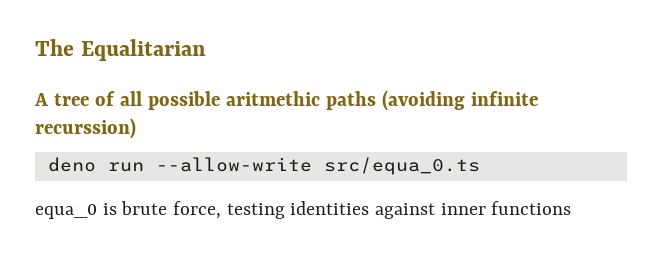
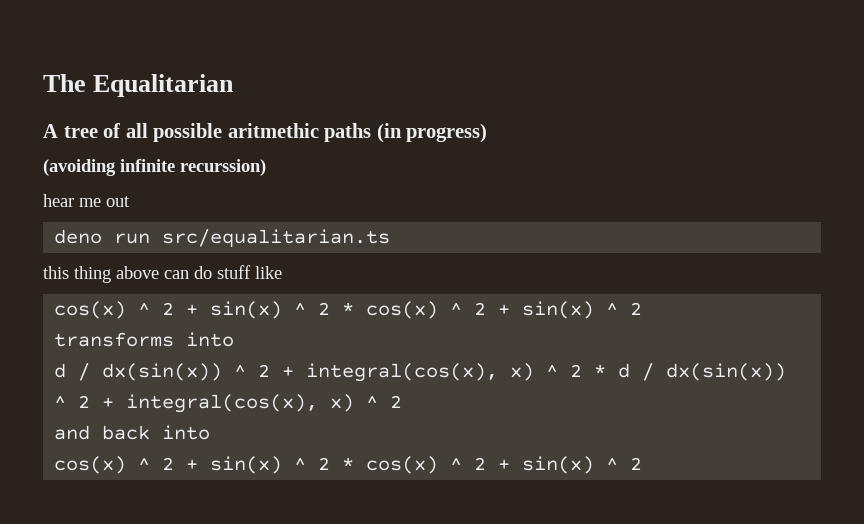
(376, 100) none -> [376,123,488,143] (in progress) //
(136, 128) none -> [43,194,130,207] // hear me out
[155,157,480,175] [35,201,572,219] --allow-write src/equa_0.ts // equa_0 is brute force, testing identities against inner functions -> [162,229,391,247] [43,265,282,283] [54,301,643,319] [54,332,235,347] [54,363,787,382] [54,394,403,413] [54,425,211,440] [54,456,643,474] src/equalitarian.ts // this thing above can do stuff like // cos(x) ^ 2 + sin(x) ^ 2 * cos(x) ^ 2 + sin(x) ^ 2 // transforms into // d / dx(sin(x)) ^ 2 + integral(cos(x), x) ^ 2 * d / dx(sin(x)) ^ 2 + integral(cos(x), x) ^ 2 // and back into // cos(x) ^ 2 + sin(x) ^ 2 * cos(x) ^ 2 + sin(x) ^ 2

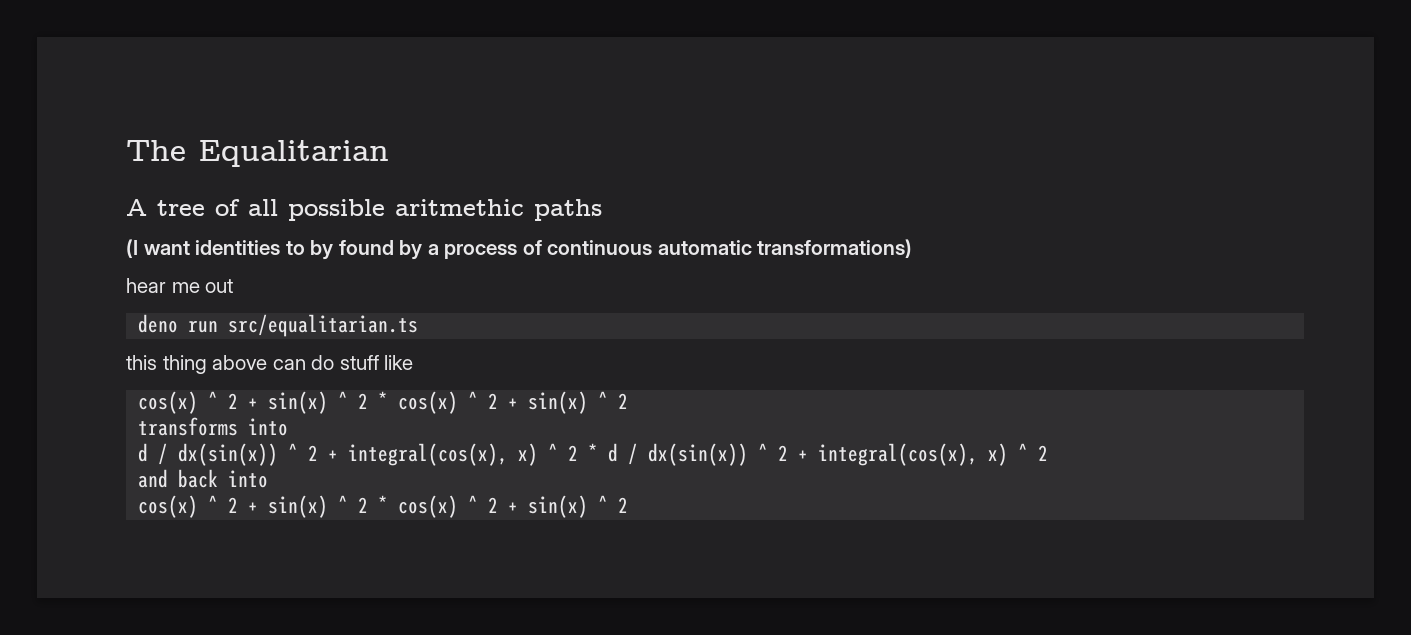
[376,123,488,143] [43,159,266,176] (in progress) // (avoiding infinite recurssion) -> [126,239,913,260] // (I want identities to by found by a process of continuous automatic transformations)

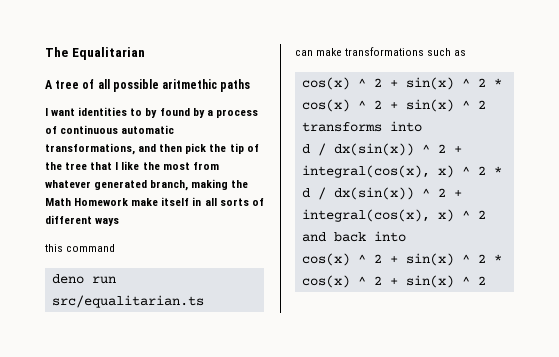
[126,239,138,258] (I -> [45,108,48,116] I
[757,239,913,258] [126,278,234,293] [138,314,419,337] [126,355,414,374] transformations) // hear me out // deno run src/equalitarian.ts // this thing above can do stuff like -> [45,143,259,155] [45,161,219,170] [45,179,249,191] [45,197,264,206] [45,215,120,226] [45,244,116,252] [51,274,116,284] [51,295,204,308] [295,47,467,56] transformations, and then pick the tip of the tree that I like the most from whatever generated branch, making the Math Homework make itself in all sorts of different ways // this command // deno run src/equalitarian.ts // can make transformations such as

